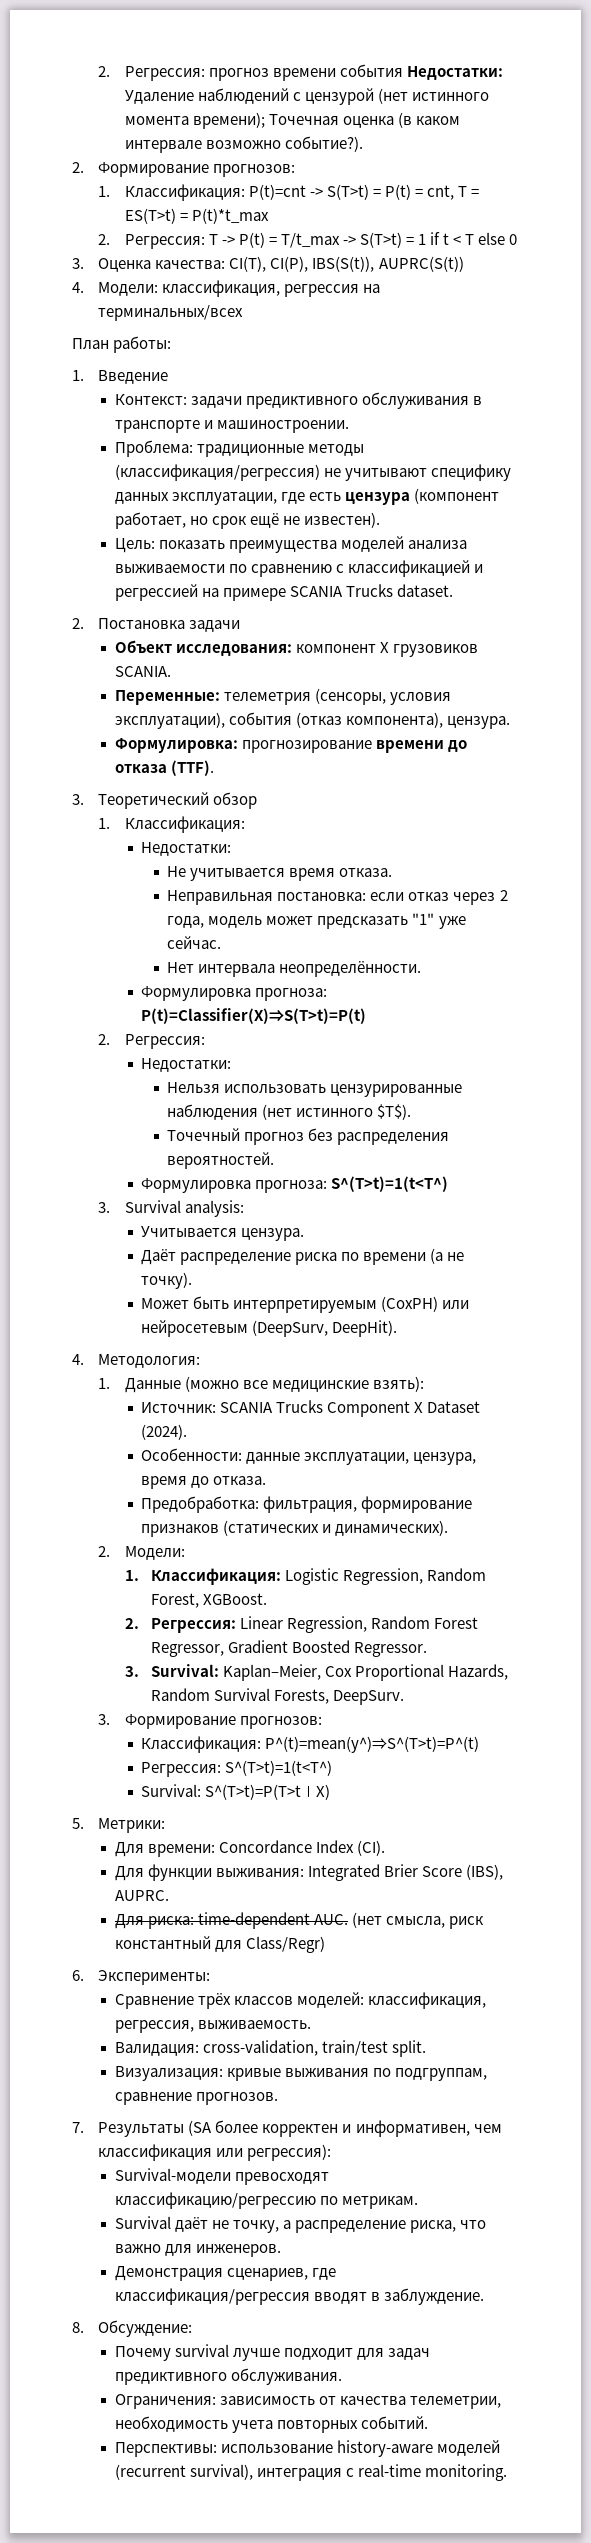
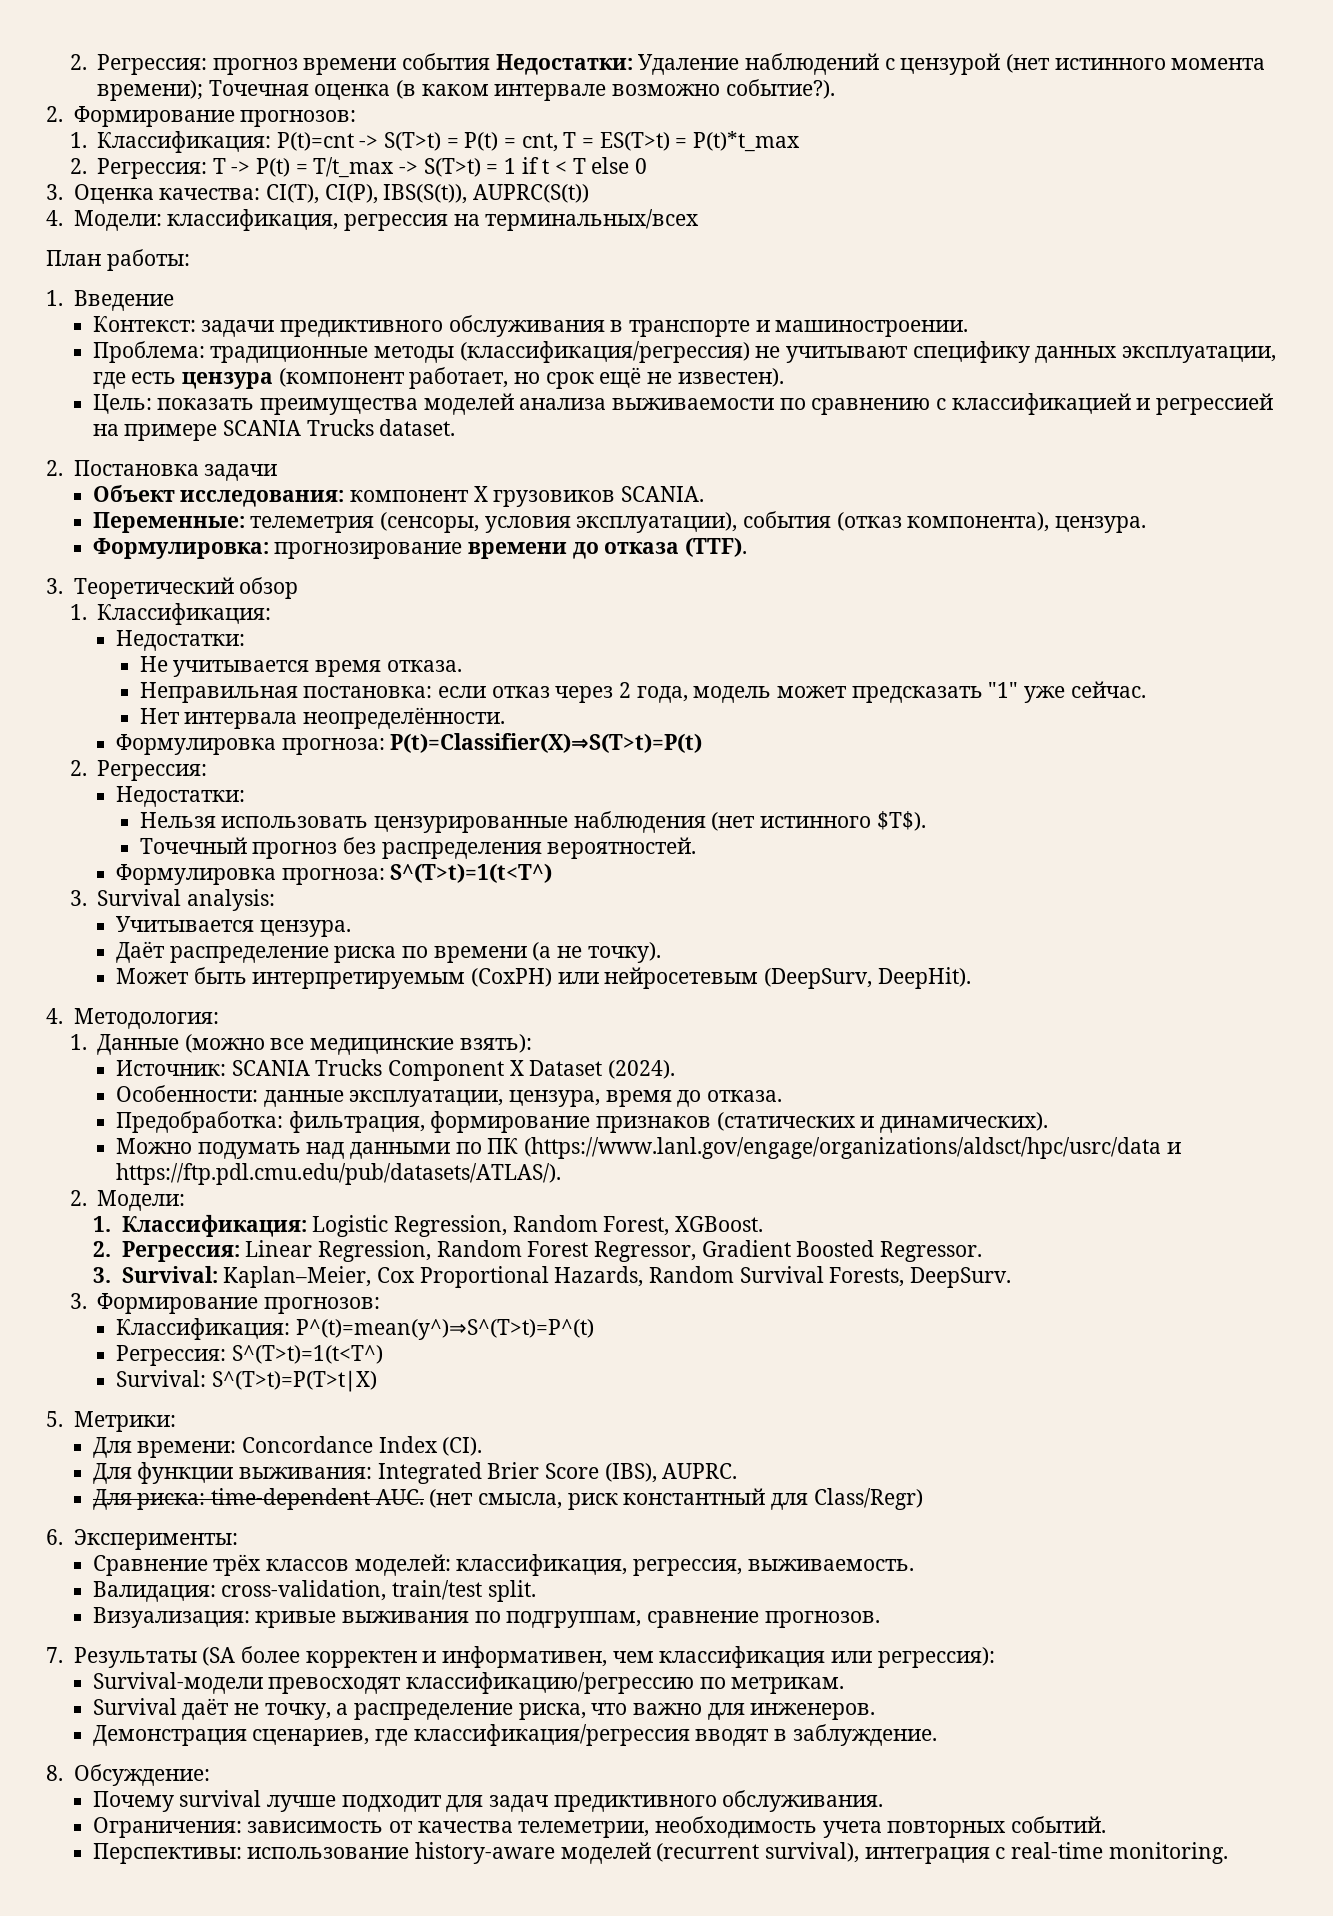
(449, 1528) none -> [116,1137,1181,1159] [116,1163,562,1185] // Можно подумать над данными по ПК (https://www.lanl.gov/engage/organizations/aldsct/hpc/usrc/data и https://ftp.pdl.cmu.edu/pub/datasets/ATLAS/).

